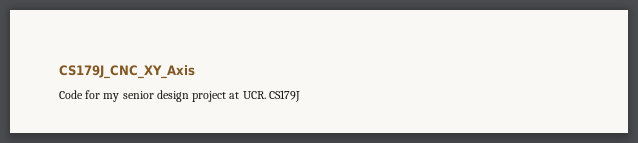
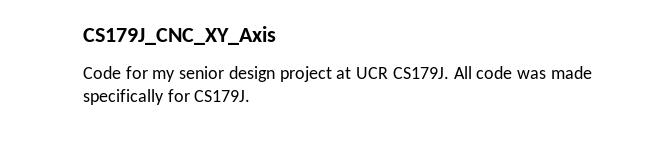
[242,90,300,102] UCR. CS179J -> [356,66,592,79] [83,89,251,105] UCR CS179J. All code was made specifically for CS179J.

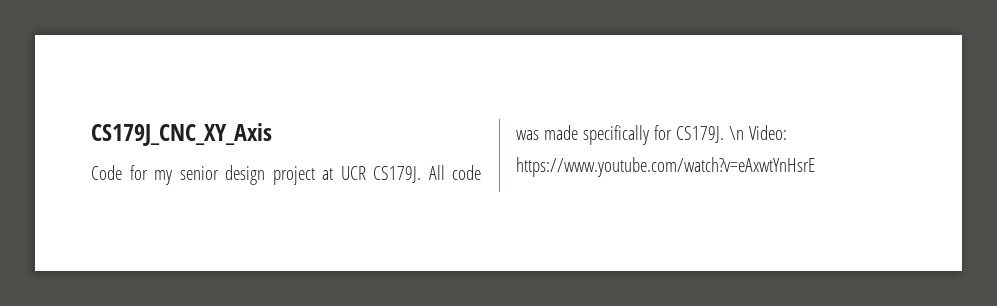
(251, 96) none -> [728,125,787,140] [516,157,815,177] \n Video: https://www.youtube.com/watch?v=eAxwtYnHsrE

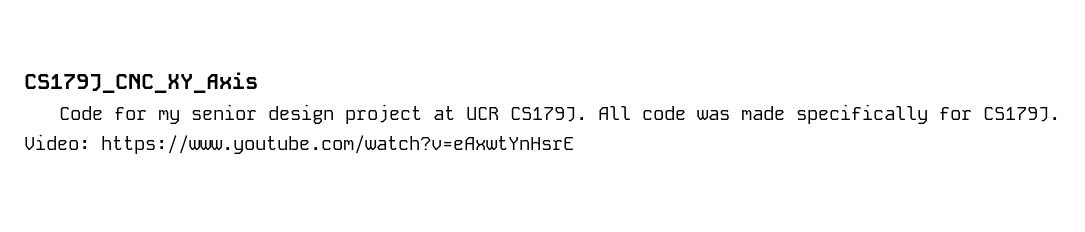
[728,126,744,140] \n -> (1060, 114) //

